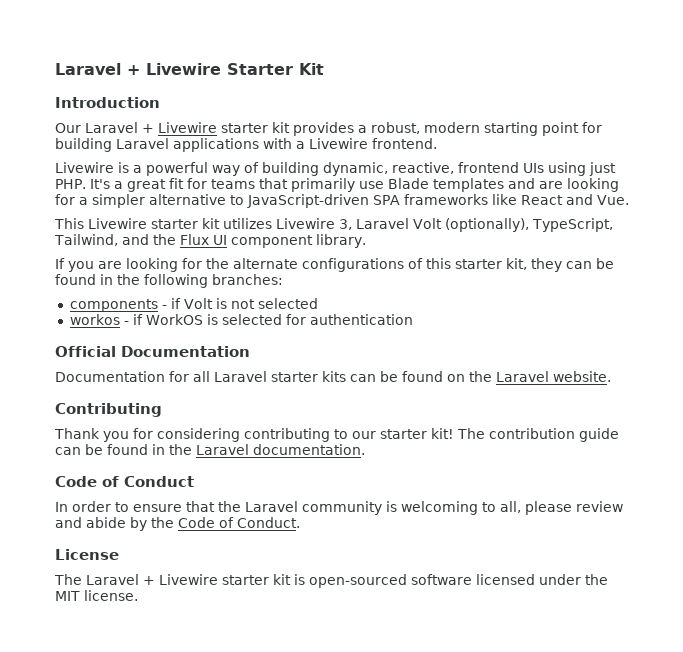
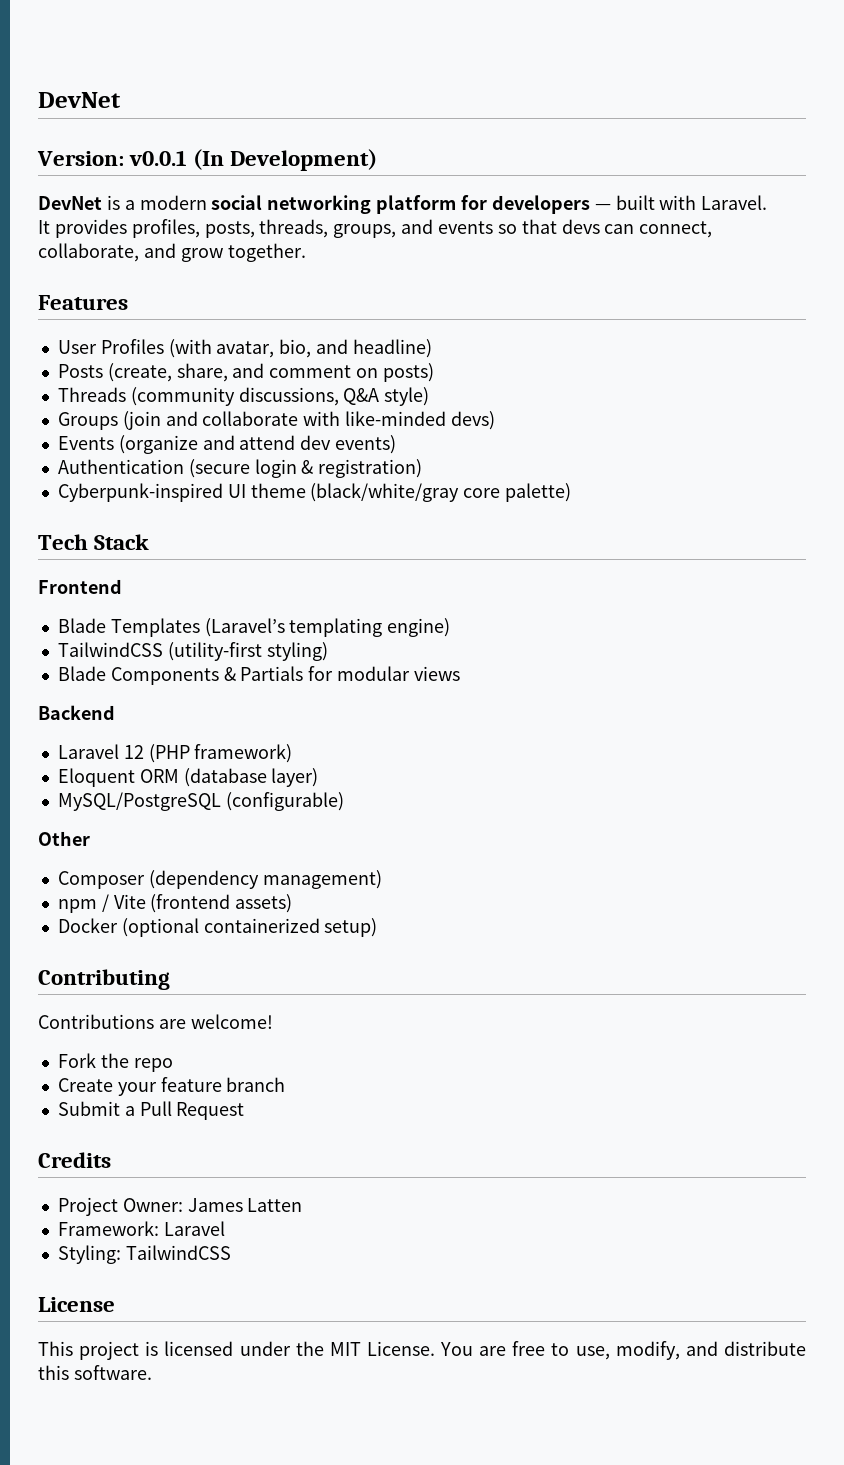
[55,63,324,75] [55,97,160,108] [55,122,602,136] [55,138,437,152] [55,162,616,176] [55,178,619,192] [55,194,629,208] [54,218,613,232] [54,234,366,248] [55,258,614,272] [55,274,283,288] [69,298,318,312] [69,314,413,325] [55,346,250,357] [55,371,611,382] [55,403,162,417] [54,428,619,442] [55,444,365,455] [55,476,194,487] [55,501,623,515] [55,517,300,531] [55,549,119,560] [54,574,608,588] [55,590,138,601] Laravel + Livewire Starter Kit // Introduction // Our Laravel + Livewire starter kit provides a robust, modern starting point for building Laravel applications with a Livewire frontend. // Livewire is a powerful way of building dynamic, reactive, frontend UIs using just PHP. It's a great fit for teams that primarily use Blade templates and are looking for a simpler alternative to JavaScript-driven SPA frameworks like React and Vue. // This Livewire starter kit utilizes Livewire 3, Laravel Volt (optionally), TypeScript, Tailwind, and the Flux UI component library. // If you are looking for the alternate configurations of this starter kit, they can be found in the following branches: // components - if Volt is not selected // workos - if WorkOS is selected for authentication // Official Documentation // Documentation for all Laravel starter kits can be found on the Laravel website. // Contributing // Thank you for considering contributing to our starter kit! The contribution guide can be found in the Laravel documentation. // Code of Conduct // In order to ensure that the Laravel community is welcoming to all, please review and abide by the Code of Conduct. // License // The Laravel + Livewire starter kit is open-sourced software licensed under the MIT license. -> [38,92,121,108] [37,149,378,171] [38,195,768,214] [38,219,713,238] [38,243,306,262] [38,295,128,310] [57,339,432,358] [57,363,434,382] [57,387,430,406] [57,411,495,430] [57,435,397,454] [57,459,423,478] [57,483,572,502] [38,534,150,550] [38,579,122,594] [57,618,451,637] [57,642,328,661] [57,666,460,685] [38,705,115,720] [57,744,293,763] [57,768,319,787] [57,792,344,811] [38,831,90,846] [57,870,382,889] [57,894,293,913] [57,918,378,937] [38,969,170,990] [38,1014,273,1029] [57,1053,173,1072] [57,1077,286,1096] [57,1101,245,1120] [38,1152,111,1168] [57,1197,303,1216] [57,1221,225,1236] [57,1245,231,1264] [38,1297,115,1312] [38,1341,806,1360] [38,1365,152,1380] DevNet // Version: v0.0.1 (In Development) // DevNet is a modern social networking platform for developers — built with Laravel. // It provides profiles, posts, threads, groups, and events so that devs can connect, collaborate, and grow together. // Features // User Profiles (with avatar, bio, and headline) // Posts (create, share, and comment on posts) // Threads (community discussions, Q&A style) // Groups (join and collaborate with like-minded devs) // Events (organize and attend dev events) // Authentication (secure login & registration) // Cyberpunk-inspired UI theme (black/white/gray core palette) // Tech Stack // Frontend // Blade Templates (Laravel’s templating engine) // TailwindCSS (utility-first styling) // Blade Components & Partials for modular views // Backend // Laravel 12 (PHP framework) // Eloquent ORM (database layer) // MySQL/PostgreSQL (configurable) // Other // Composer (dependency management) // npm / Vite (frontend assets) // Docker (optional containerized setup) // Contributing // Contributions are welcome! // Fork the repo // Create your feature branch // Submit a Pull Request // Credits // Project Owner: James Latten // Framework: Laravel // Styling: TailwindCSS // License // This project is licensed under the MIT License. You are free to use, modify, and distribute this software.

